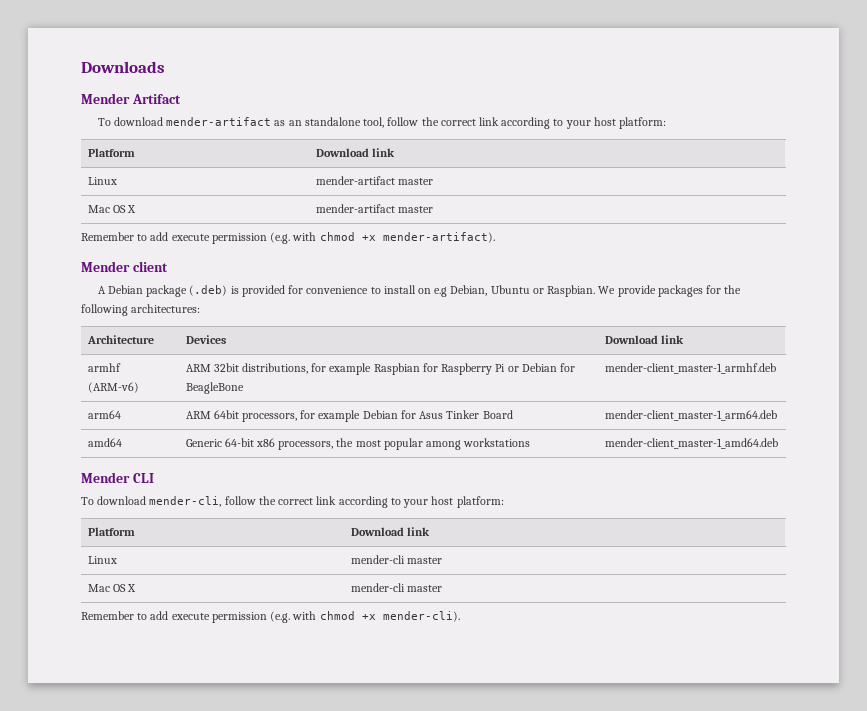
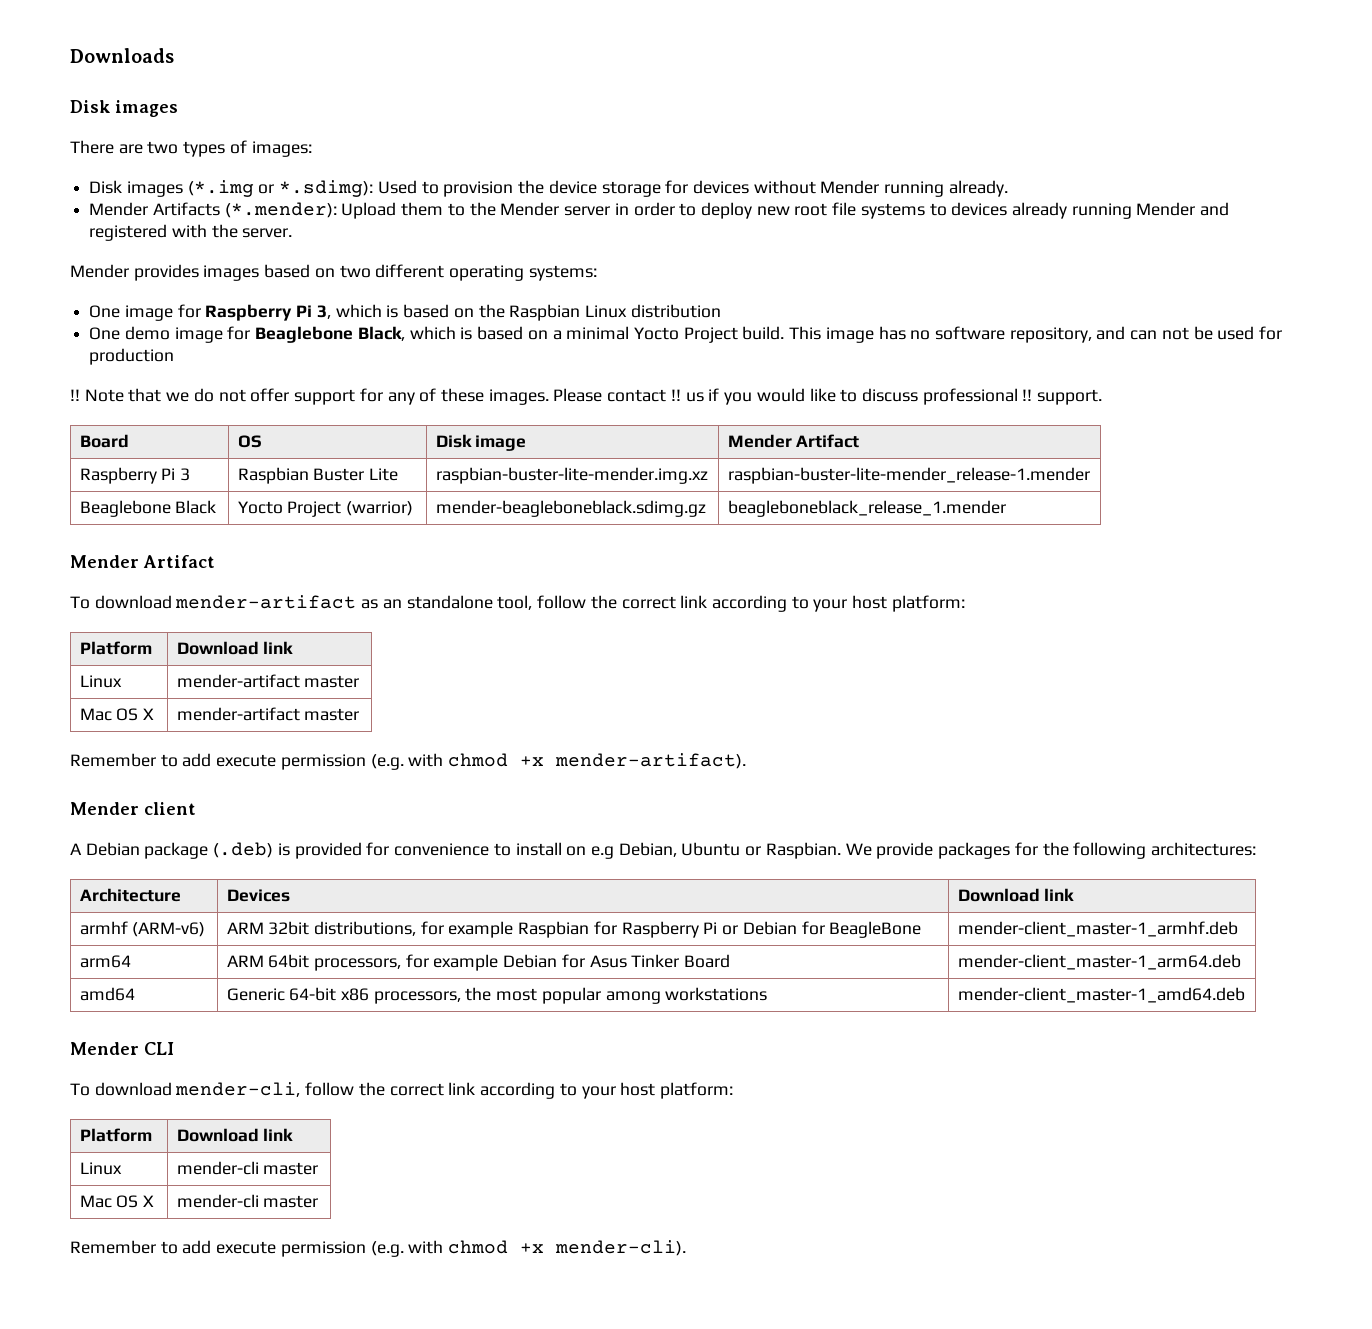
(165, 67) none -> [70,100,178,117] [70,140,312,157] [89,180,1008,197] [89,202,1230,219] [89,224,293,241] [70,264,597,281] [89,304,721,321] [89,326,1283,343] [89,348,175,365] [70,388,1103,405] [79,434,129,448] [237,435,262,448] [435,434,527,451] [727,434,860,448] [79,467,190,484] [237,467,398,484] [435,467,708,484] [727,467,1090,484] [79,500,217,517] [237,501,413,517] [435,500,706,517] [727,500,1006,517] // Disk images // There are two types of images: // Disk images (*.img or *.sdimg): Used to provision the device storage for devices without Mender running already. // Mender Artifacts (*.mender): Upload them to the Mender server in order to deploy new root file systems to devices already running Mender and registered with the server. // Mender provides images based on two different operating systems: // One image for Raspberry Pi 3, which is based on the Raspbian Linux distribution // One demo image for Beaglebone Black, which is based on a minimal Yocto Project build. This image has no software repository, and can not be used for production // !! Note that we do not offer support for any of these images. Please contact !! us if you would like to discuss professional !! support. // Board | OS | Disk image | Mender Artifact // Raspberry Pi 3 | Raspbian Buster Lite | raspbian-buster-lite-mender.img.xz | raspbian-buster-lite-mender_release-1.mender // Beaglebone Black | Yocto Project (warrior) | mender-beagleboneblack.sdimg.gz | beagleboneblack_release_1.mender

